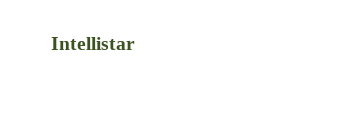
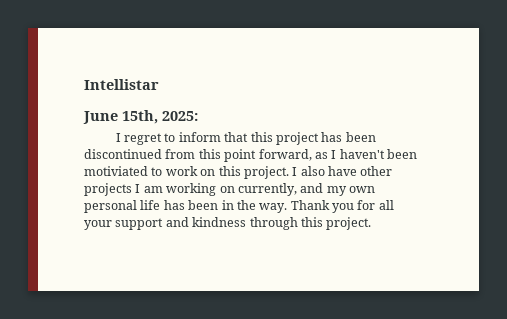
(135, 43) none -> [83,110,198,124] [115,132,376,145] [84,149,417,162] [84,166,393,179] [84,183,375,196] [84,200,394,213] [84,217,372,230] // June 15th, 2025: // I regret to inform that this project has been discontinued from this point forward, as I haven't been motiviated to work on this project. I also have other projects I am working on currently, and my own personal life has been in the way. Thank you for all your support and kindness through this project.

